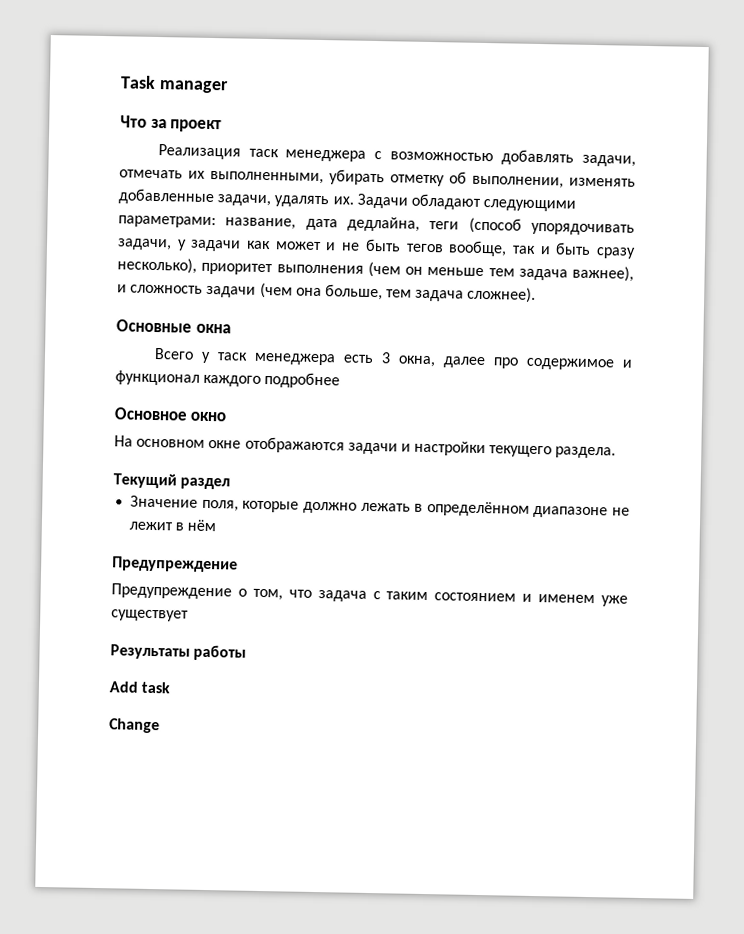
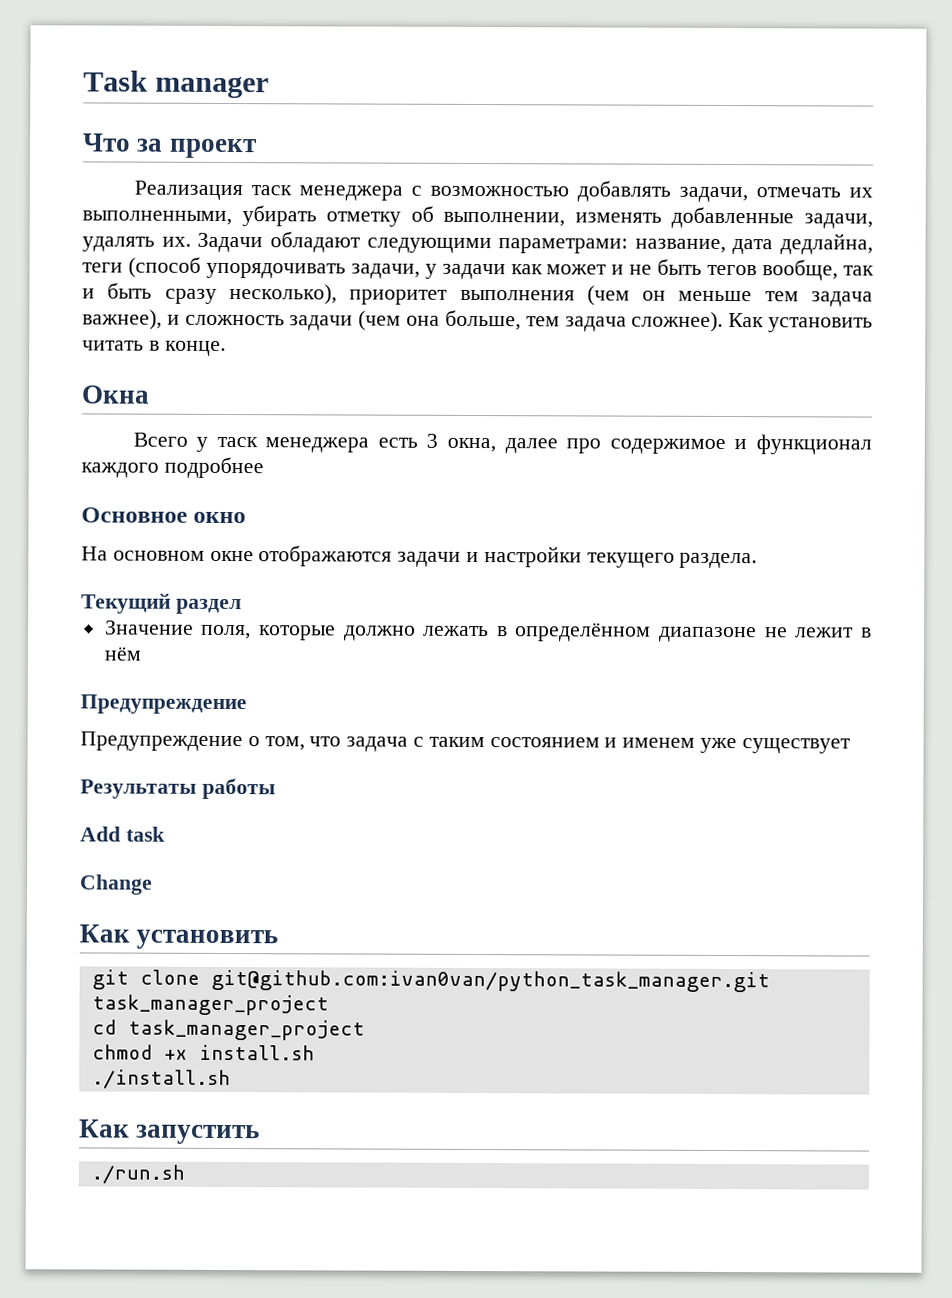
[116,319,231,334] // Основные окна -> [728,313,874,333] [82,340,226,356] [81,385,150,404] Как установить читать в конце. // Окна
(160, 726) none -> [79,924,279,950] [91,969,770,993] [91,994,329,1016] [91,1019,365,1041] [91,1044,315,1061] [91,1069,231,1090] [79,1119,261,1145] [90,1164,185,1184] // Как установить // git clone git@github.com:ivan0van/python_task_manager.git task_manager_project // cd task_manager_project // chmod +x install.sh // ./install.sh // Как запустить // ./run.sh

